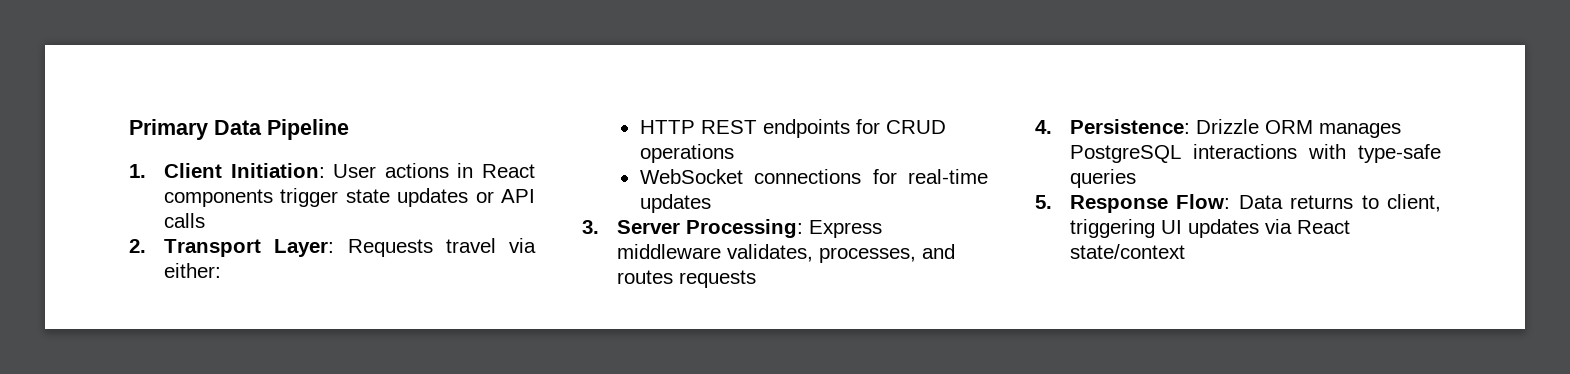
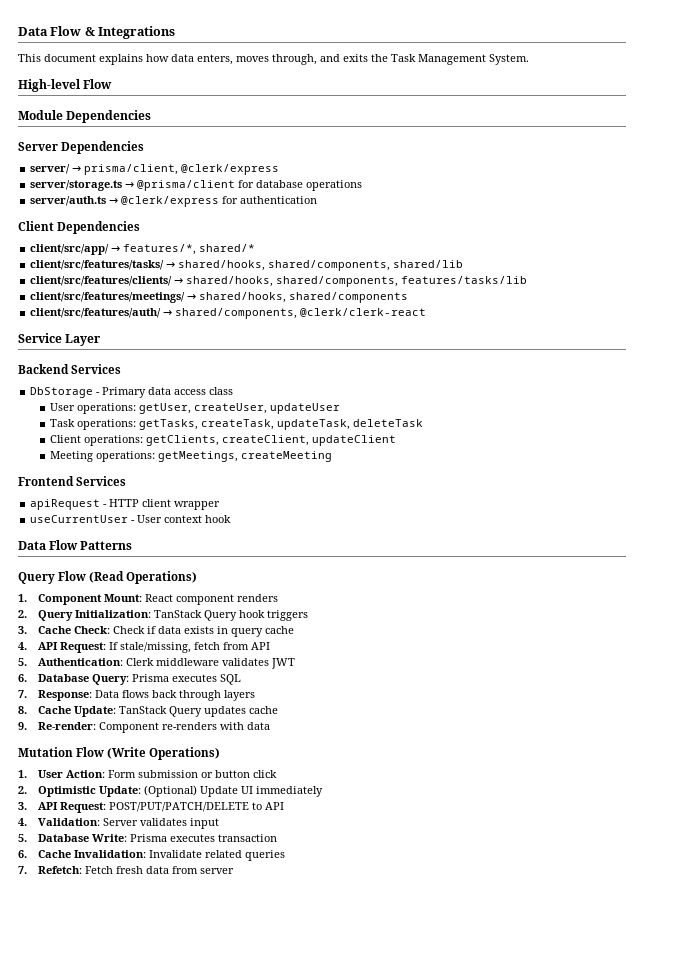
[129,119,349,140] [129,163,535,178] [164,188,535,207] [164,213,206,228] [129,238,536,257] [164,263,222,278] [639,119,946,138] [639,144,734,163] [639,169,988,184] [639,194,711,213] [582,219,883,238] [617,244,956,263] [617,270,757,288] [1035,119,1402,138] [1070,144,1441,163] [1070,169,1137,188] [1035,194,1441,213] [1070,219,1351,238] [1070,244,1186,259] Primary Data Pipeline // 1. Client Initiation: User actions in React components trigger state updates or API calls // 2. Transport Layer: Requests travel via either: // HTTP REST endpoints for CRUD operations // WebSocket connections for real-time updates // 3. Server Processing: Express middleware validates, processes, and routes requests // 4. Persistence: Drizzle ORM manages PostgreSQL interactions with type-safe queries // 5. Response Flow: Data returns to client, triggering UI updates via React state/context -> [18,26,176,39] [18,54,529,65] [18,79,113,92] [18,110,152,123] [18,141,145,154] [30,164,280,175] [30,180,363,191] [30,196,318,207] [18,221,141,234] [30,244,256,255] [30,260,464,271] [30,276,528,287] [30,292,409,303] [30,308,427,319] [18,333,102,346] [18,364,122,374] [30,387,234,398] [50,403,341,414] [50,419,424,430] [50,435,397,446] [50,451,333,462] [18,476,127,486] [30,499,221,510] [30,515,232,523] [18,540,133,550] [18,571,198,584] [18,594,279,605] [18,610,309,621] [18,626,295,637] [18,642,271,653] [18,658,296,669] [18,674,242,685] [18,690,256,701] [18,706,279,717] [18,722,271,733] [18,747,221,760] [18,770,278,778] [18,785,324,797] [18,802,285,813] [18,818,220,829] [18,834,278,842] [18,850,286,861] [18,866,235,874] Data Flow & Integrations // This document explains how data enters, moves through, and exits the Task Management System. // High-level Flow // Module Dependencies // Server Dependencies // server/ → prisma/client, @clerk/express // server/storage.ts → @prisma/client for database operations // server/auth.ts → @clerk/express for authentication // Client Dependencies // client/src/app/ → features/*, shared/* // client/src/features/tasks/ → shared/hooks, shared/components, shared/lib // client/src/features/clients/ → shared/hooks, shared/components, features/tasks/lib // client/src/features/meetings/ → shared/hooks, shared/components // client/src/features/auth/ → shared/components, @clerk/clerk-react // Service Layer // Backend Services // DbStorage - Primary data access class // User operations: getUser, createUser, updateUser // Task operations: getTasks, createTask, updateTask, deleteTask // Client operations: getClients, createClient, updateClient // Meeting operations: getMeetings, createMeeting // Frontend Services // apiRequest - HTTP client wrapper // useCurrentUser - User context hook // Data Flow Patterns // Query Flow (Read Operations) // 1. Component Mount: React component renders // 2. Query Initialization: TanStack Query hook triggers // 3. Cache Check: Check if data exists in query cache // 4. API Request: If stale/missing, fetch from API // 5. Authentication: Clerk middleware validates JWT // 6. Database Query: Prisma executes SQL // 7. Response: Data flows back through layers // 8. Cache Update: TanStack Query updates cache // 9. Re-render: Component re-renders with data // Mutation Flow (Write Operations) // 1. User Action: Form submission or button click // 2. Optimistic Update: (Optional) Update UI immediately // 3. API Request: POST/PUT/PATCH/DELETE to API // 4. Validation: Server validates input // 5. Database Write: Prisma executes transaction // 6. Cache Invalidation: Invalidate related queries // 7. Refetch: Fetch fresh data from server

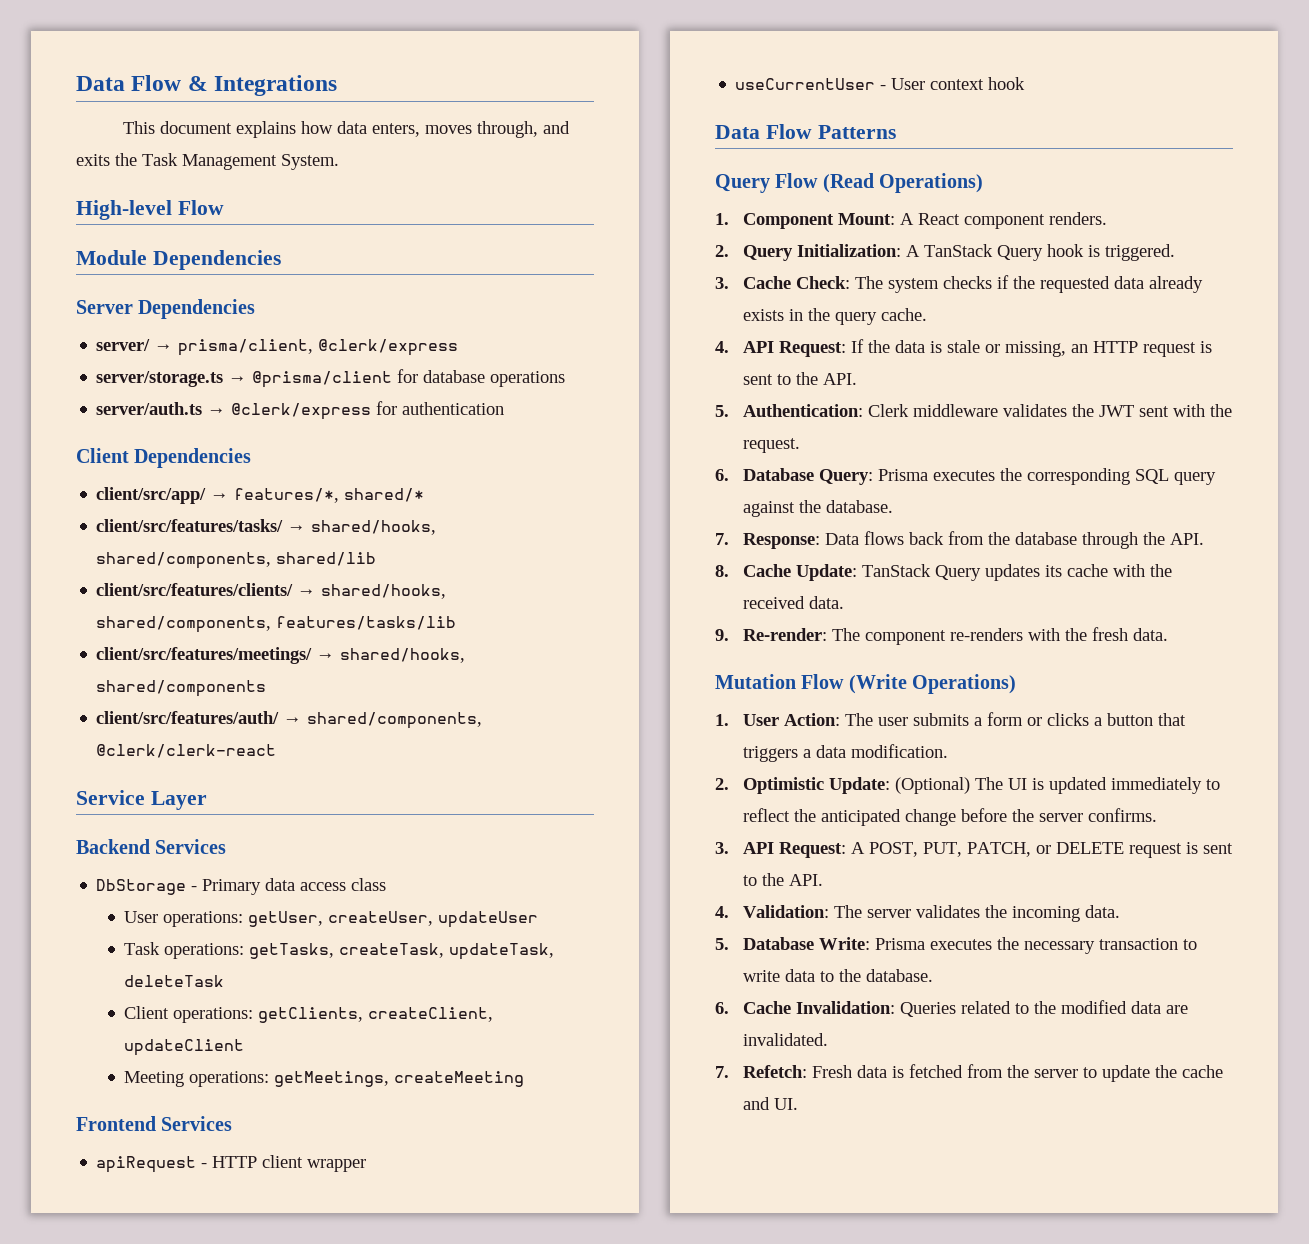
(143, 598) none -> [899,213,914,225] A
[237,594,279,602] renders -> [1048,212,1107,225] renders.
(152, 614) none -> [905,245,920,257] A
[267,610,309,621] triggers -> [1087,244,1175,261] is triggered.
[113,626,295,637] [18,642,271,653] Check if data exists in query cache // 4. API Request: If stale/missing, fetch from API -> [854,275,1203,293] [742,308,927,325] [715,339,1212,357] [742,372,857,385] The system checks if the requested data already exists in the query cache. // 4. API Request: If the data is stale or missing, an HTTP request is sent to the API.
(270, 662) none -> [1071,404,1094,417] the
(296, 663) none -> [1138,404,1232,417] [742,438,800,453] sent with the request.
(218, 678) none -> [999,468,1130,485] the corresponding
(242, 679) none -> [1173,472,1216,485] [742,500,893,517] query against the database.
[179,690,256,701] through layers -> [947,531,1204,549] from the database through the API.
[249,706,279,714] [18,722,271,733] cache // 9. Re-render: Component re-renders with data -> [1044,564,1172,577] [742,596,844,609] [715,627,1168,645] its cache with the received data. // 9. Re-render: The component re-renders with the fresh data.
[108,770,278,778] [18,785,324,797] [18,802,285,813] [18,818,220,829] Form submission or button click // 2. Optimistic Update: (Optional) Update UI immediately // 3. API Request: POST/PUT/PATCH/DELETE to API // 4. Validation: Server validates input -> [844,712,1186,726] [742,744,948,762] [715,777,1220,794] [742,808,1157,826] [715,842,1233,858] [742,873,823,886] [715,905,1120,922] The user submits a form or clicks a button that triggers a data modification. // 2. Optimistic Update: (Optional) The UI is updated immediately to reflect the anticipated change before the server confirms. // 3. API Request: A POST, PUT, PATCH, or DELETE request is sent to the API. // 4. Validation: The server validates the incoming data.
(216, 838) none -> [996,937,1095,954] the necessary
[18,850,286,861] [18,866,235,874] // 6. Cache Invalidation: Invalidate related queries // 7. Refetch: Fetch fresh data from server -> [1182,939,1197,950] [742,969,933,982] [715,1000,1188,1017] [742,1033,828,1046] [715,1064,1223,1082] [742,1097,798,1110] to write data to the database. // 6. Cache Invalidation: Queries related to the modified data are invalidated. // 7. Refetch: Fresh data is fetched from the server to update the cache and UI.

